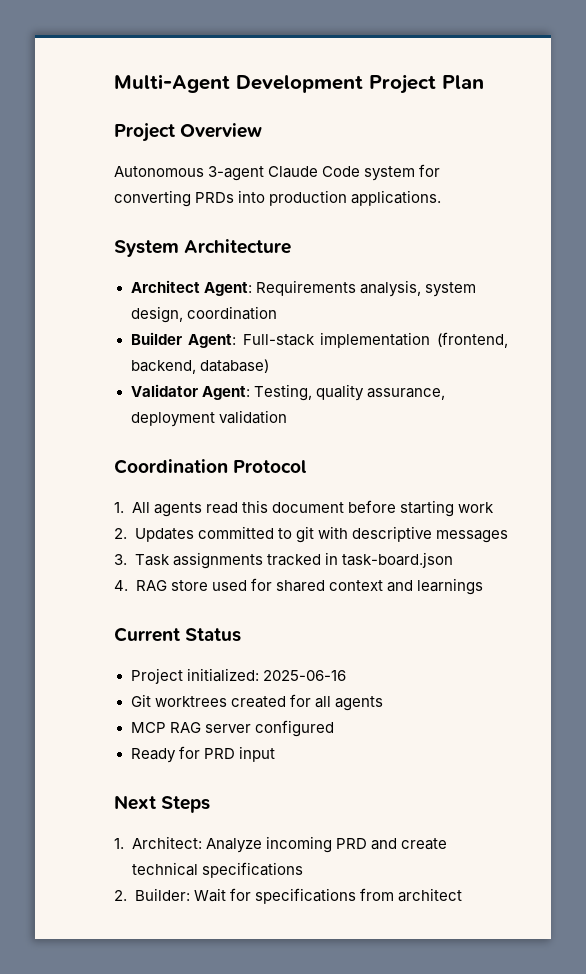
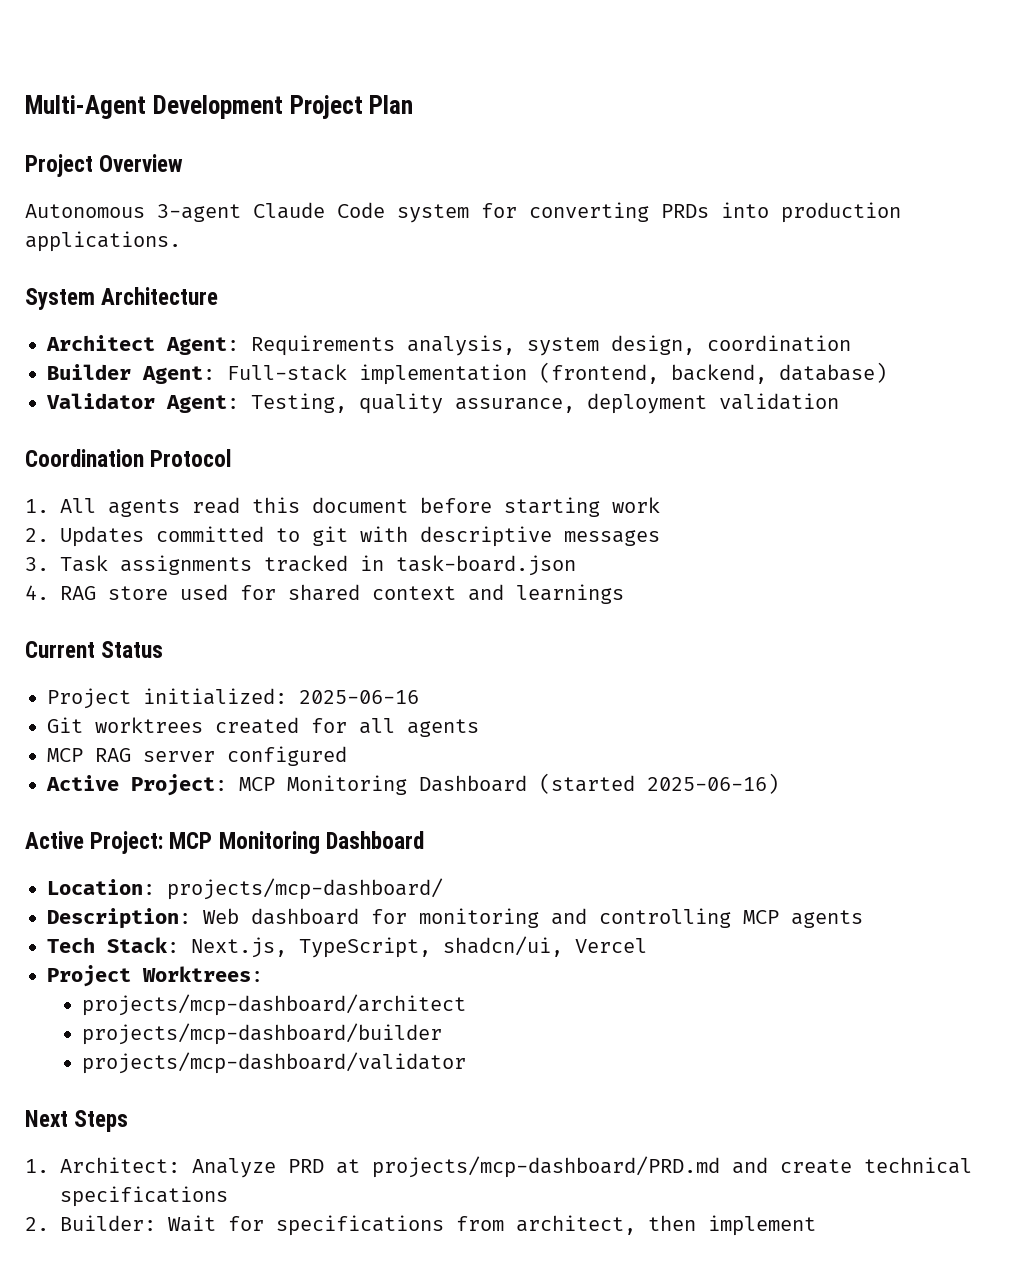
[130,746,275,763] Ready for PRD input -> [46,773,779,796] [25,831,424,854] [47,878,443,900] [47,908,863,929] [47,936,647,958] [47,965,263,987] [81,994,466,1016] [81,1023,442,1045] [81,1052,466,1074] Active Project: MCP Monitoring Dashboard (started 2025-06-16) // Active Project: MCP Monitoring Dashboard // Location: projects/mcp-dashboard/ // Description: Web dashboard for monitoring and controlling MCP agents // Tech Stack: Next.js, TypeScript, shadcn/ui, Vercel // Project Worktrees: // projects/mcp-dashboard/architect // projects/mcp-dashboard/builder // projects/mcp-dashboard/validator
[265,836,367,853] incoming PRD -> [287,1156,720,1178] PRD at projects/mcp-dashboard/PRD.md
[397,888,462,902] architect -> [515,1215,816,1236] architect, then implement

